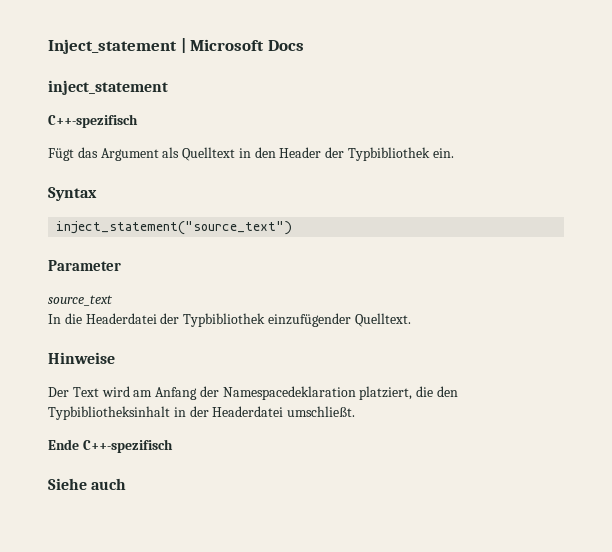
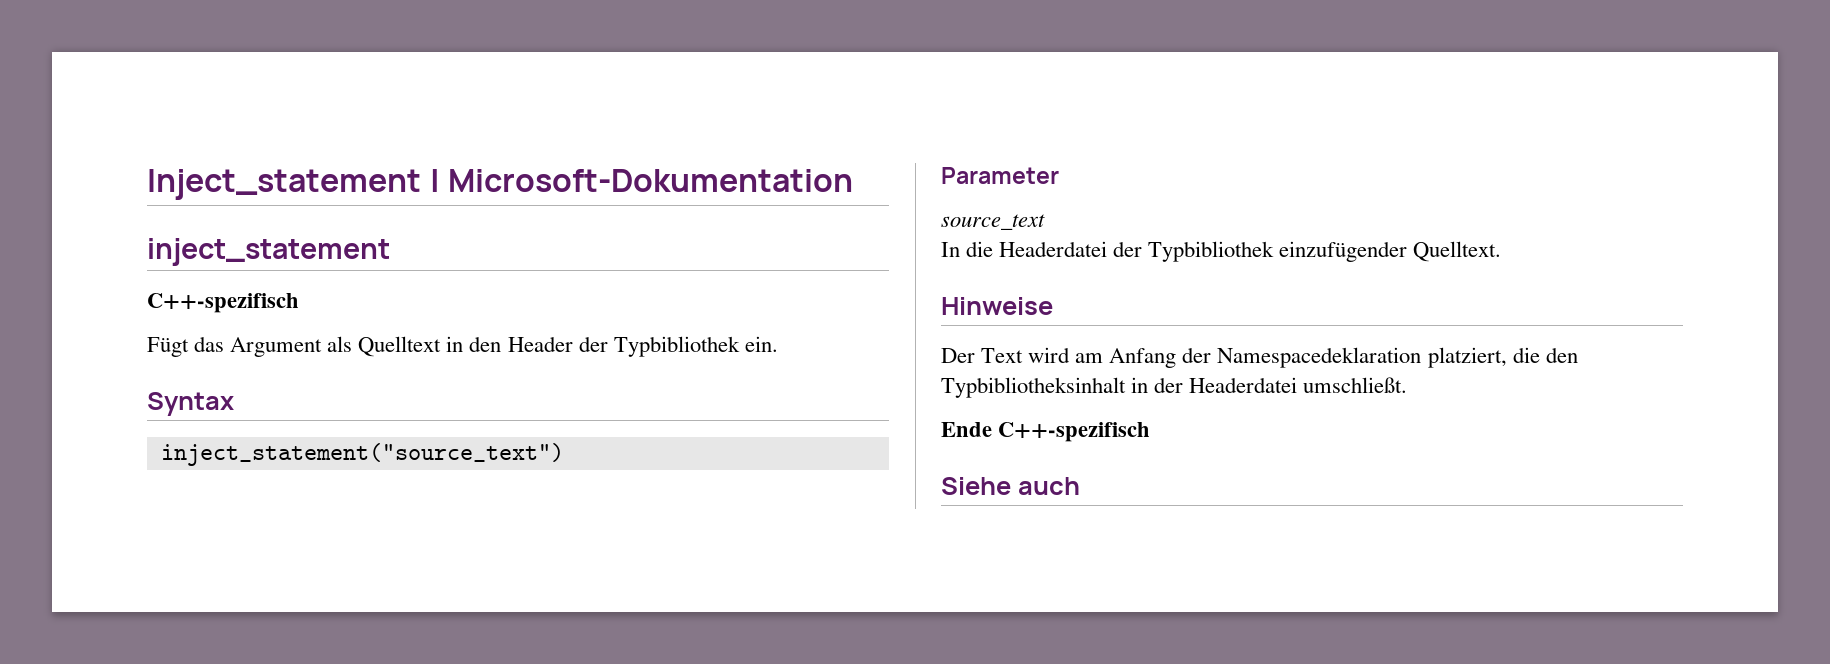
[190,39,304,51] Microsoft Docs -> [448,169,854,192] Microsoft-Dokumentation

